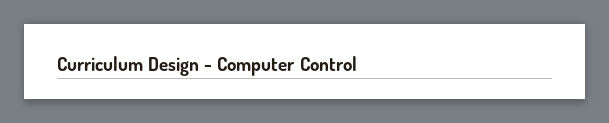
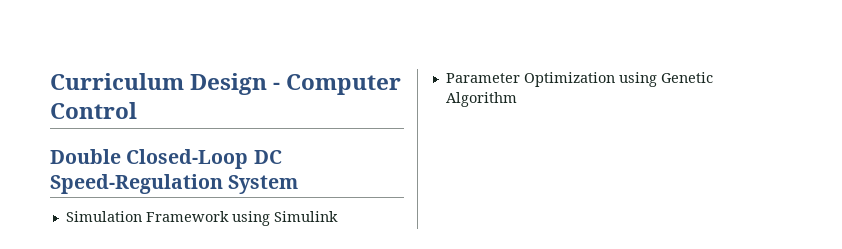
(357, 63) none -> [50,149,282,169] [50,174,299,194] [65,211,338,226] [445,72,713,87] [445,92,517,107] // Double Closed-Loop DC Speed-Regulation System // Simulation Framework using Simulink // Parameter Optimization using Genetic Algorithm

